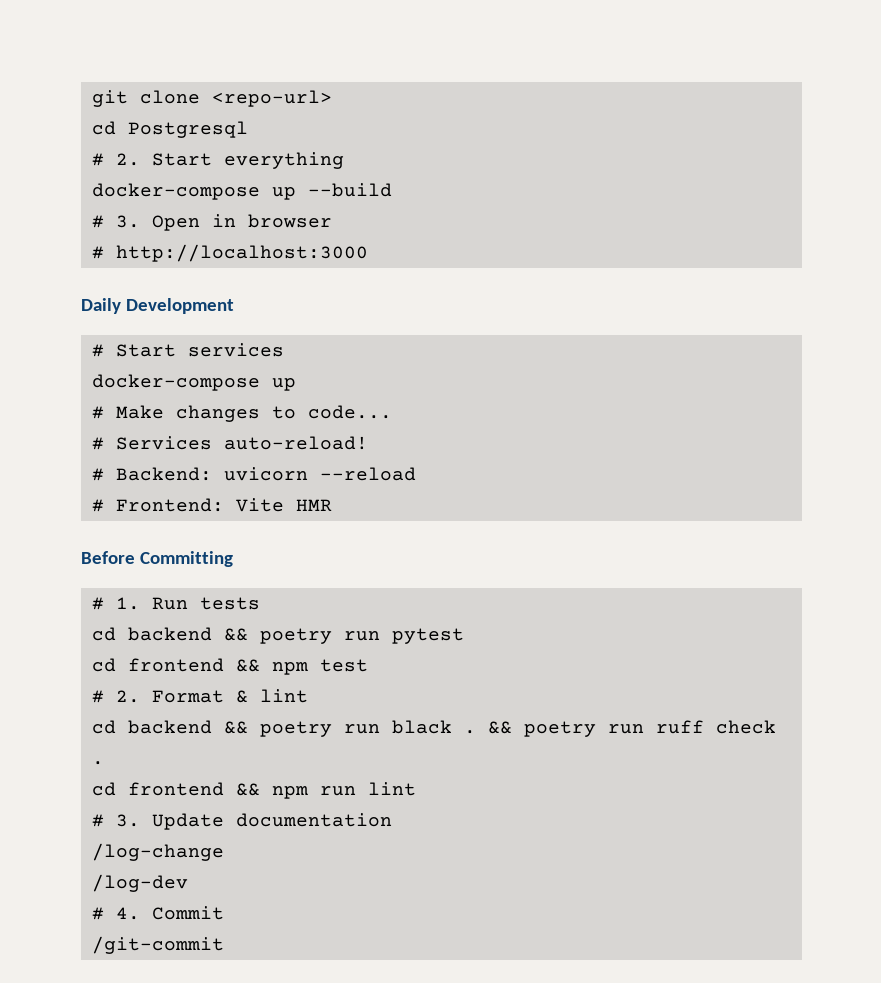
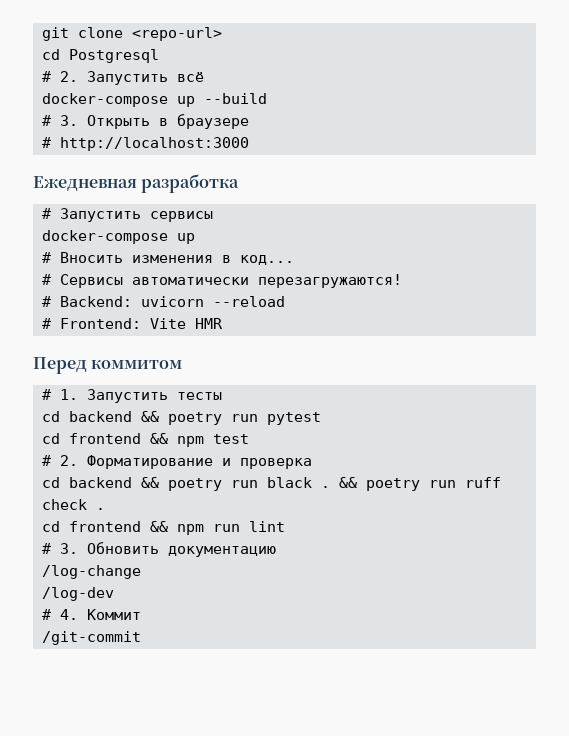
[151,152,344,169] Start everything -> [87,71,204,85] Запустить всё
[151,214,332,231] Open in browser -> [87,114,249,129] Открыть в браузере
[81,298,234,314] [91,343,284,357] Daily Development // # Start services -> [33,174,240,193] [42,208,213,222] Ежедневная разработка // # Запустить сервисы
[115,405,392,422] [91,436,368,450] Make changes to code... // # Services auto-reload! -> [60,252,294,265] [42,274,402,288] Вносить изменения в код... // # Сервисы автоматически перезагружаются!
[81,551,233,567] Before Committing -> [33,357,183,374] Перед коммитом
[151,597,260,610] Run tests -> [87,389,222,403] Запустить тесты
[151,689,308,703] Format & lint -> [87,455,312,469] Форматирование и проверка
[151,813,392,830] Update documentation -> [87,542,276,557] Обновить документацию
[151,906,224,920] Commit -> [87,609,141,620] Коммит

